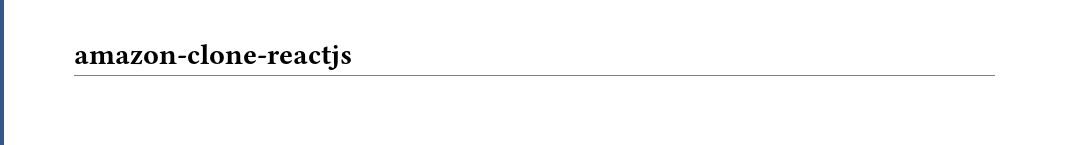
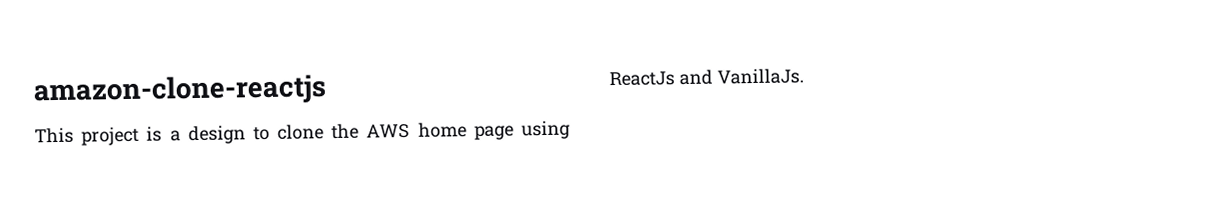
(352, 57) none -> [34,120,570,146] [609,68,804,87] // This project is a design to clone the AWS home page using ReactJs and VanillaJs.

